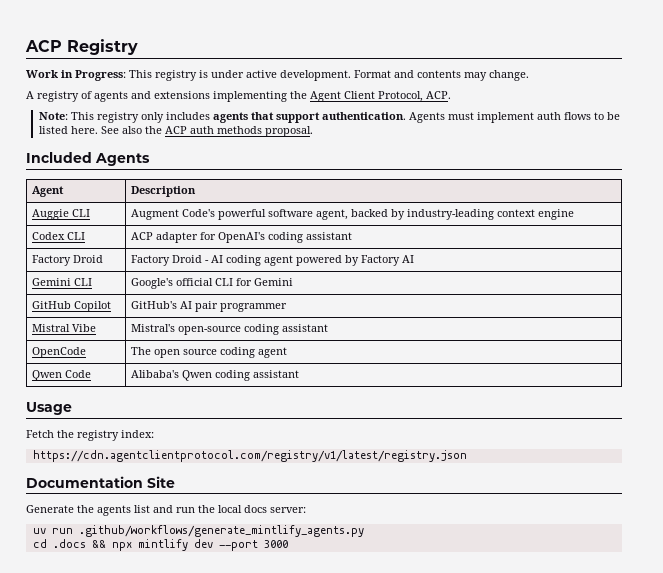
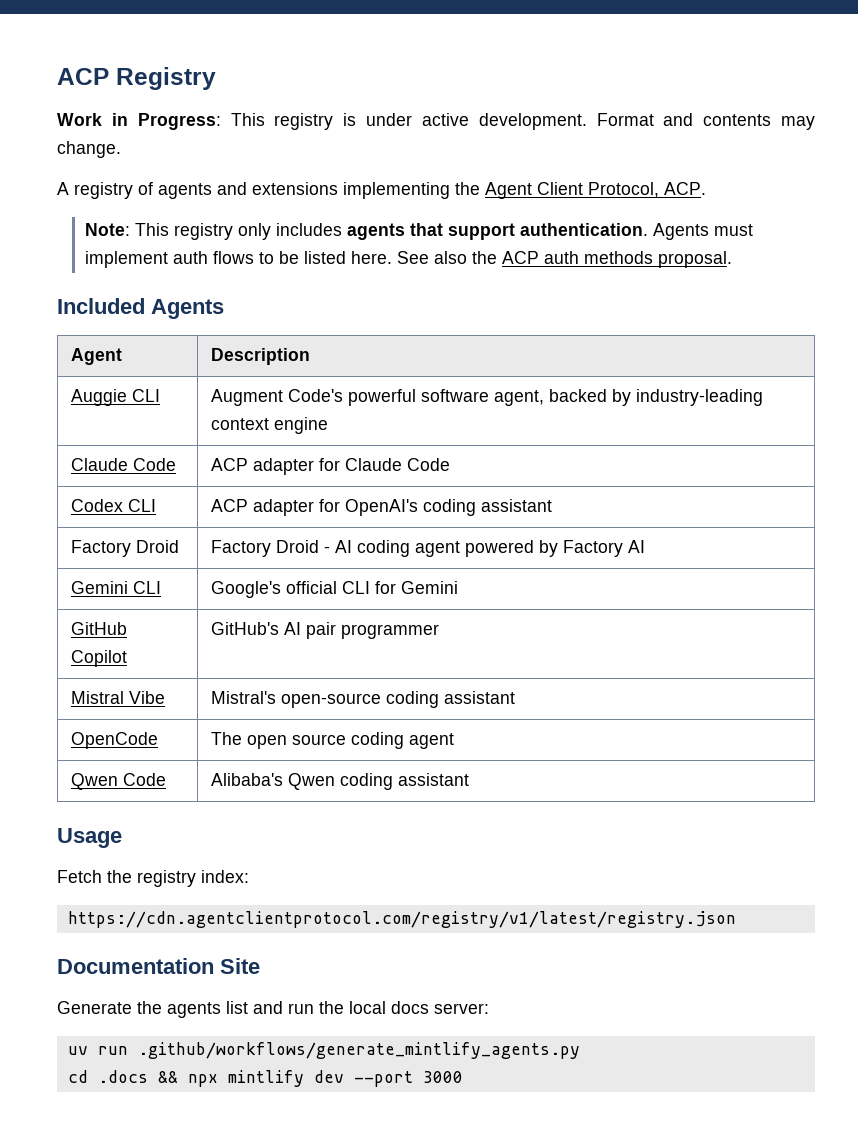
(575, 214) none -> [70,458,176,471] [210,458,450,475] // Claude Code | ACP adapter for Claude Code

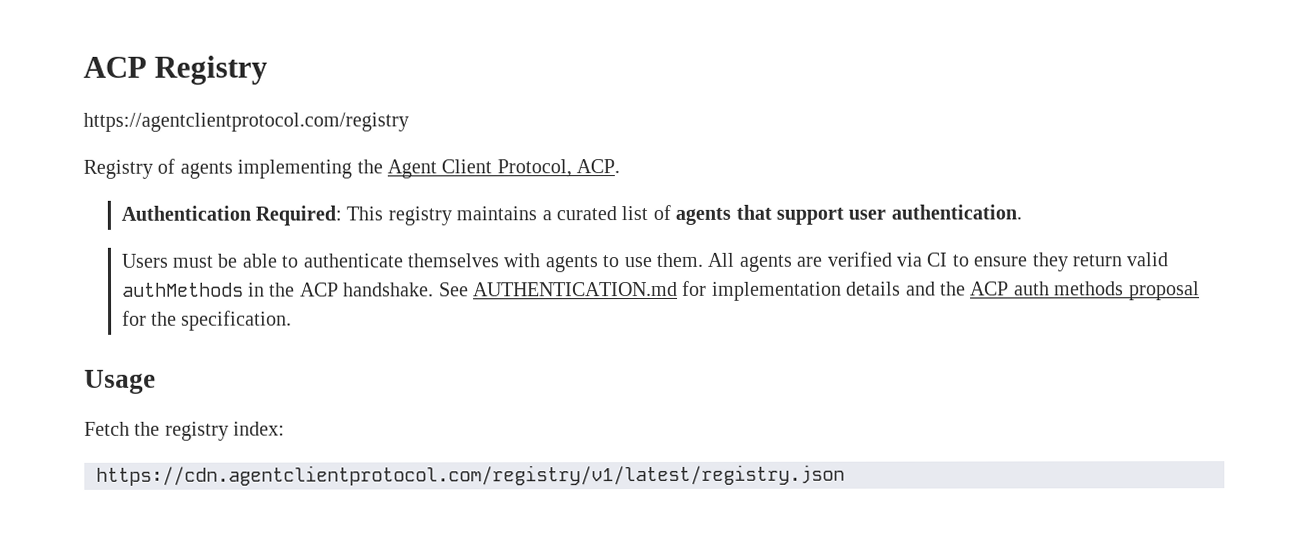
[57,113,816,130] [57,141,121,158] [57,182,338,199] Work in Progress: This registry is under active development. Format and contents may change. // A registry of agents and extensions -> [83,112,409,132] [83,158,233,179] https://agentclientprotocol.com/registry // Registry of agents
[84,223,342,240] Note: This registry only includes -> [120,204,671,226] Authentication Required: This registry maintains a curated list of
(515, 231) none -> [848,209,887,220] user
[652,223,753,240] [84,251,732,268] [57,298,224,319] [70,348,122,365] [210,348,310,365] [70,389,160,406] [210,389,763,406] [210,417,328,434] [70,458,176,471] [210,458,450,475] [70,499,156,512] [210,499,552,516] [70,540,179,557] [210,540,645,557] [70,581,161,594] [210,581,458,598] [70,622,127,635] [70,650,127,667] [210,622,439,639] [70,691,165,704] [210,691,515,708] [70,732,158,749] [210,732,454,749] [70,773,166,790] [210,773,469,790] Agents must implement auth flows to be listed here. See also the ACP auth methods proposal. // Included Agents // Agent | Description // Auggie CLI | Augment Code's powerful software agent, backed by industry-leading context engine // Claude Code | ACP adapter for Claude Code // Codex CLI | ACP adapter for OpenAI's coding assistant // Factory Droid | Factory Droid - AI coding agent powered by Factory AI // Gemini CLI | Google's official CLI for Gemini // GitHub Copilot | GitHub's AI pair programmer // Mistral Vibe | Mistral's open-source coding assistant // OpenCode | The open source coding agent // Qwen Code | Alibaba's Qwen coding assistant -> [120,251,1169,273] [121,280,1200,301] [121,310,293,331] // Users must be able to authenticate themselves with agents to use them. All agents are verified via CI to ensure they return valid authMethods in the ACP handshake. See AUTHENTICATION.md for implementation details and the ACP auth methods proposal for the specification.
[57,958,260,974] [57,1001,489,1018] [67,1042,580,1059] [67,1070,463,1087] // Documentation Site // Generate the agents list and run the local docs server: // uv run .github/workflows/generate_mintlify_agents.py // cd .docs && npx mintlify dev --port 3000 -> (845, 475) none

